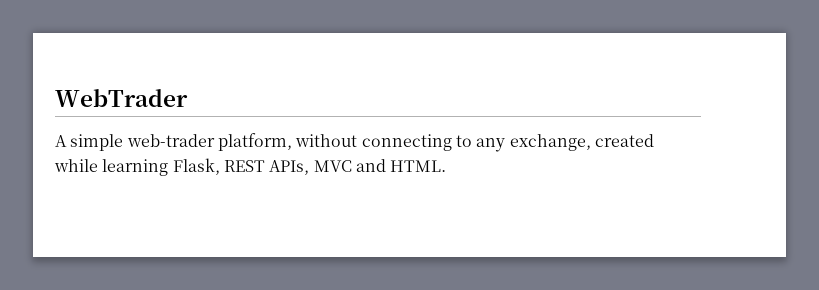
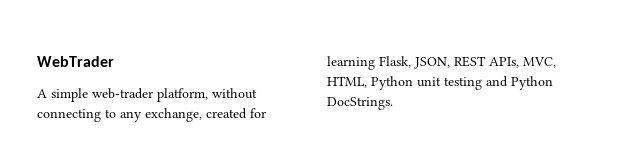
[54,159,98,172] while -> [250,108,266,118] for
(220, 166) none -> [414,57,450,69] JSON,
[313,159,447,172] MVC and HTML. -> [523,57,556,68] [327,76,553,90] [327,97,393,110] MVC, HTML, Python unit testing and Python DocStrings.

